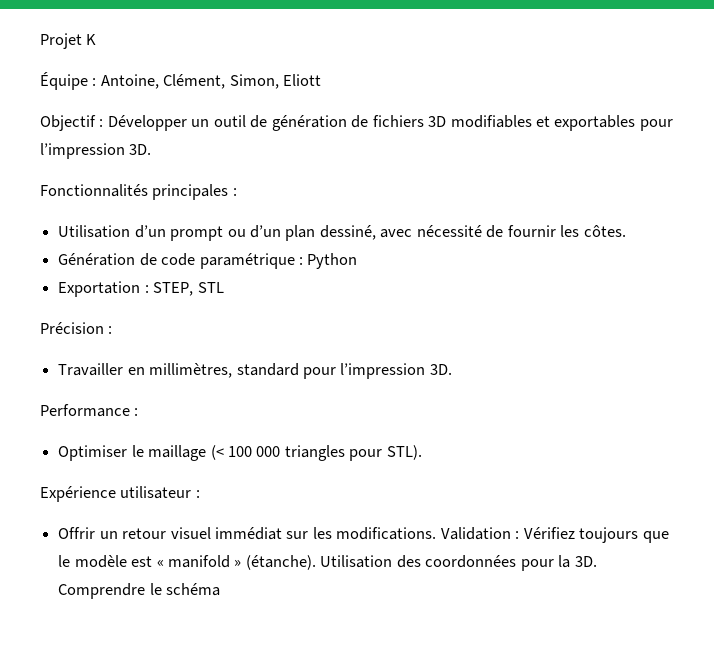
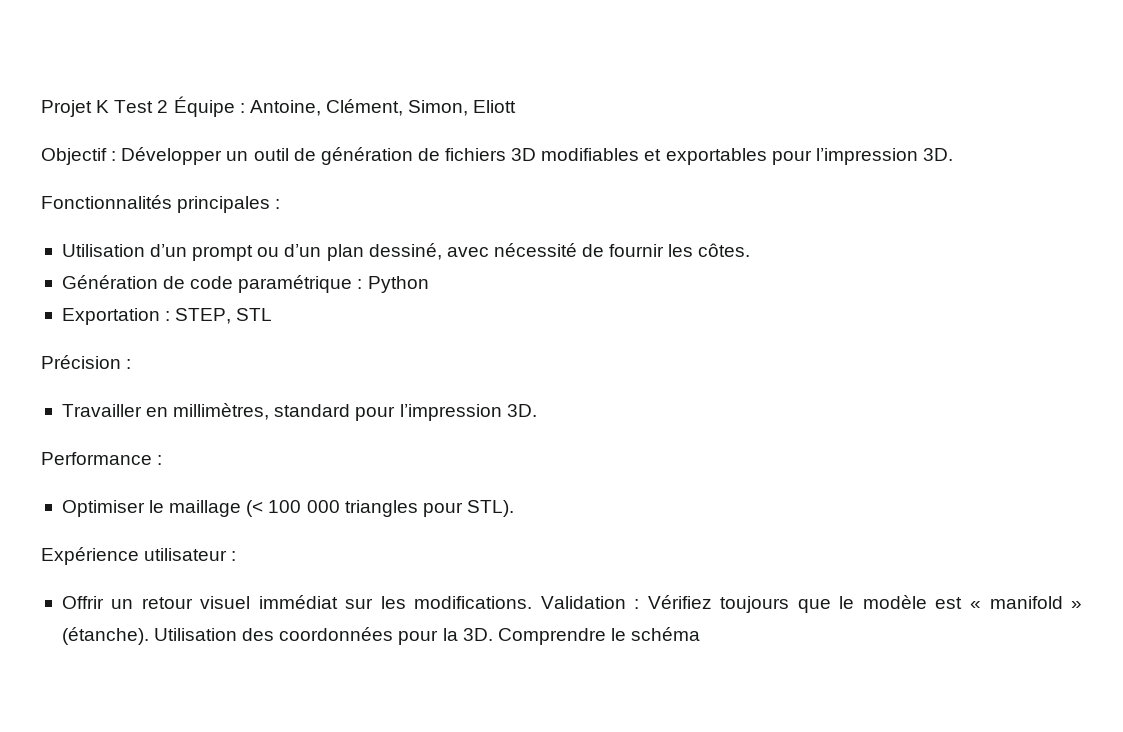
(97, 39) // -> [114,100,169,113] Test 2

